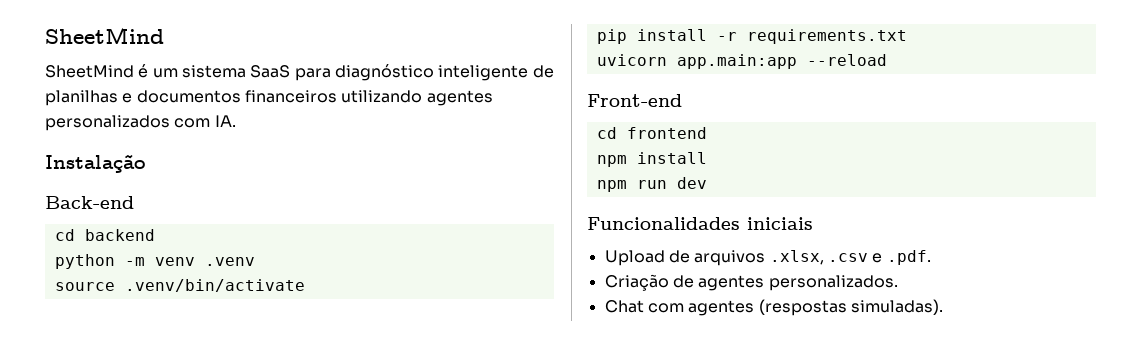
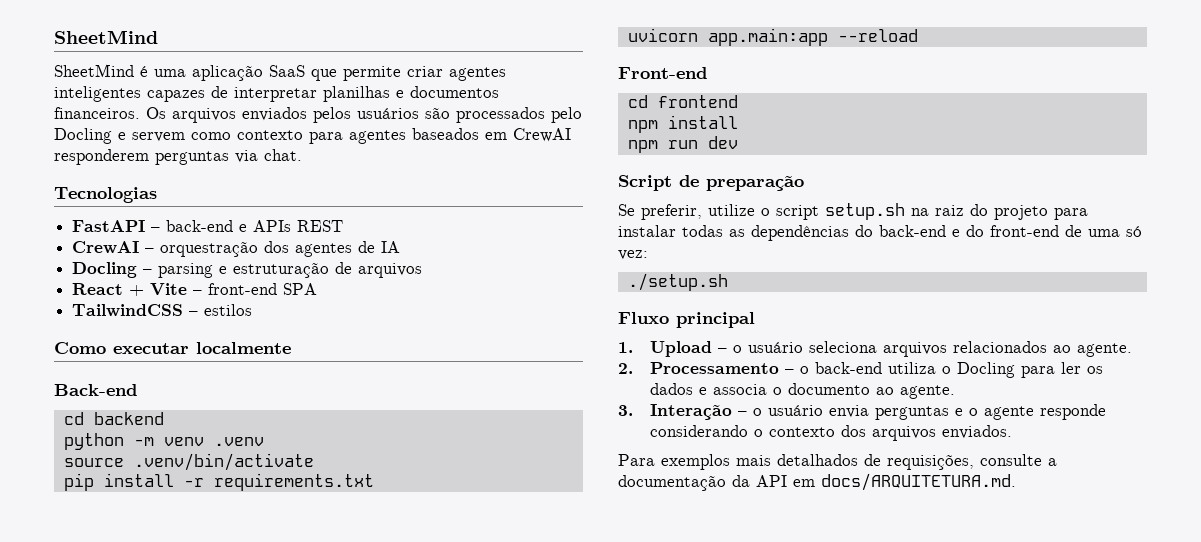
[152,64,554,81] [45,90,493,106] [45,115,236,131] [45,154,146,173] um sistema SaaS para diagnóstico inteligente de planilhas e documentos financeiros utilizando agentes personalizados com IA. // Instalação -> [154,65,506,81] [54,86,499,102] [54,107,582,123] [54,128,571,144] [54,149,302,165] [54,187,157,203] [72,220,344,232] [72,241,401,257] [72,262,423,278] [72,283,318,296] [72,304,253,317] [54,342,291,354] uma aplicação SaaS que permite criar agentes inteligentes capazes de interpretar planilhas e documentos financeiros. Os arquivos enviados pelos usuários são processados pelo Docling e servem como contexto para agentes baseados em CrewAI responderem perguntas via chat. // Tecnologias // FastAPI – back‑end e APIs REST // CrewAI – orquestração dos agentes de IA // Docling – parsing e estruturação de arquivos // React + Vite – front‑end SPA // TailwindCSS – estilos // Como executar localmente
[587,217,813,230] [604,250,931,266] [604,274,898,291] [604,299,943,316] Funcionalidades iniciais // Upload de arquivos .xlsx, .csv e .pdf. // Criação de agentes personalizados. // Chat com agentes (respostas simuladas). -> [618,175,804,191] [618,203,1088,220] [618,225,1142,241] [618,250,648,260] [627,273,728,291] [618,312,755,328] [618,341,1133,357] [618,362,1104,378] [650,383,956,399] [618,404,1107,420] [650,425,1013,441] [618,454,1057,470] [618,473,1016,491] Script de preparação // Se preferir, utilize o script setup.sh na raiz do projeto para instalar todas as dependências do back-end e do front-end de uma só vez: // ./setup.sh // Fluxo principal // 1. Upload – o usuário seleciona arquivos relacionados ao agente. // 2. Processamento – o back-end utiliza o Docling para ler os dados e associa o documento ao agente. // 3. Interação – o usuário envia perguntas e o agente responde considerando o contexto dos arquivos enviados. // Para exemplos mais detalhados de requisições, consulte a documentação da API em docs/ARQUITETURA.md.

